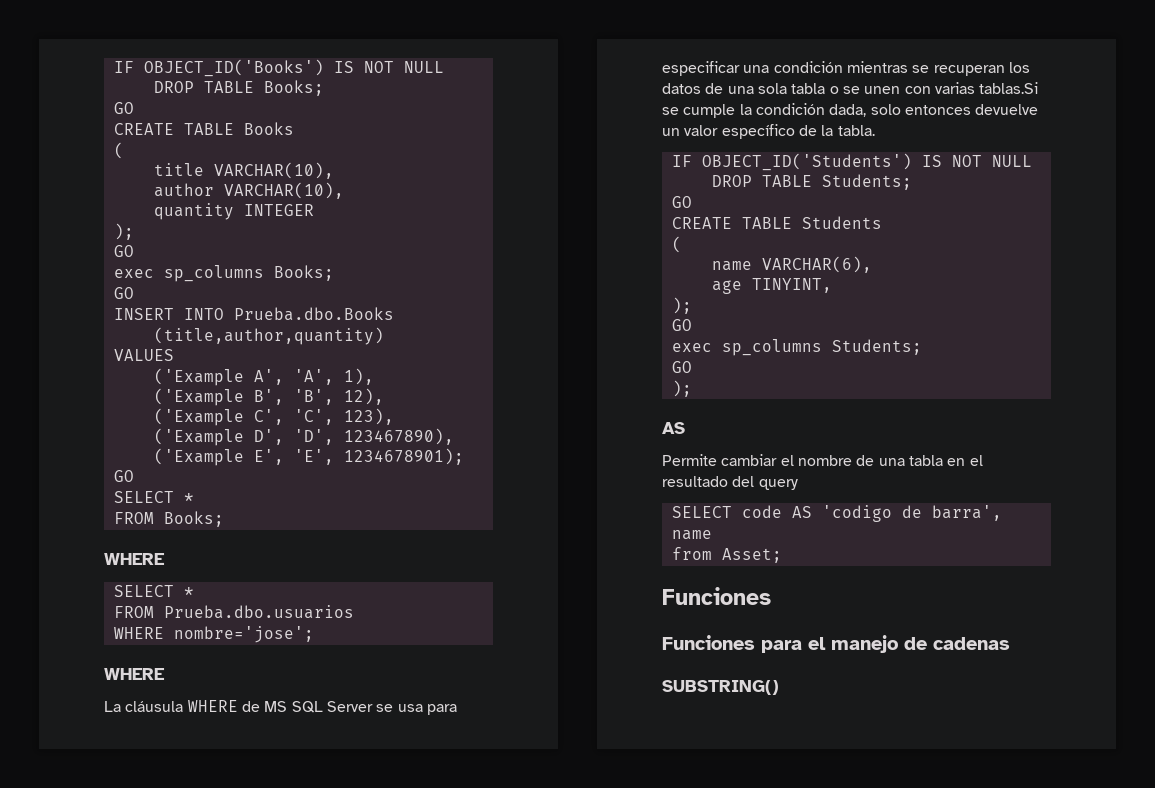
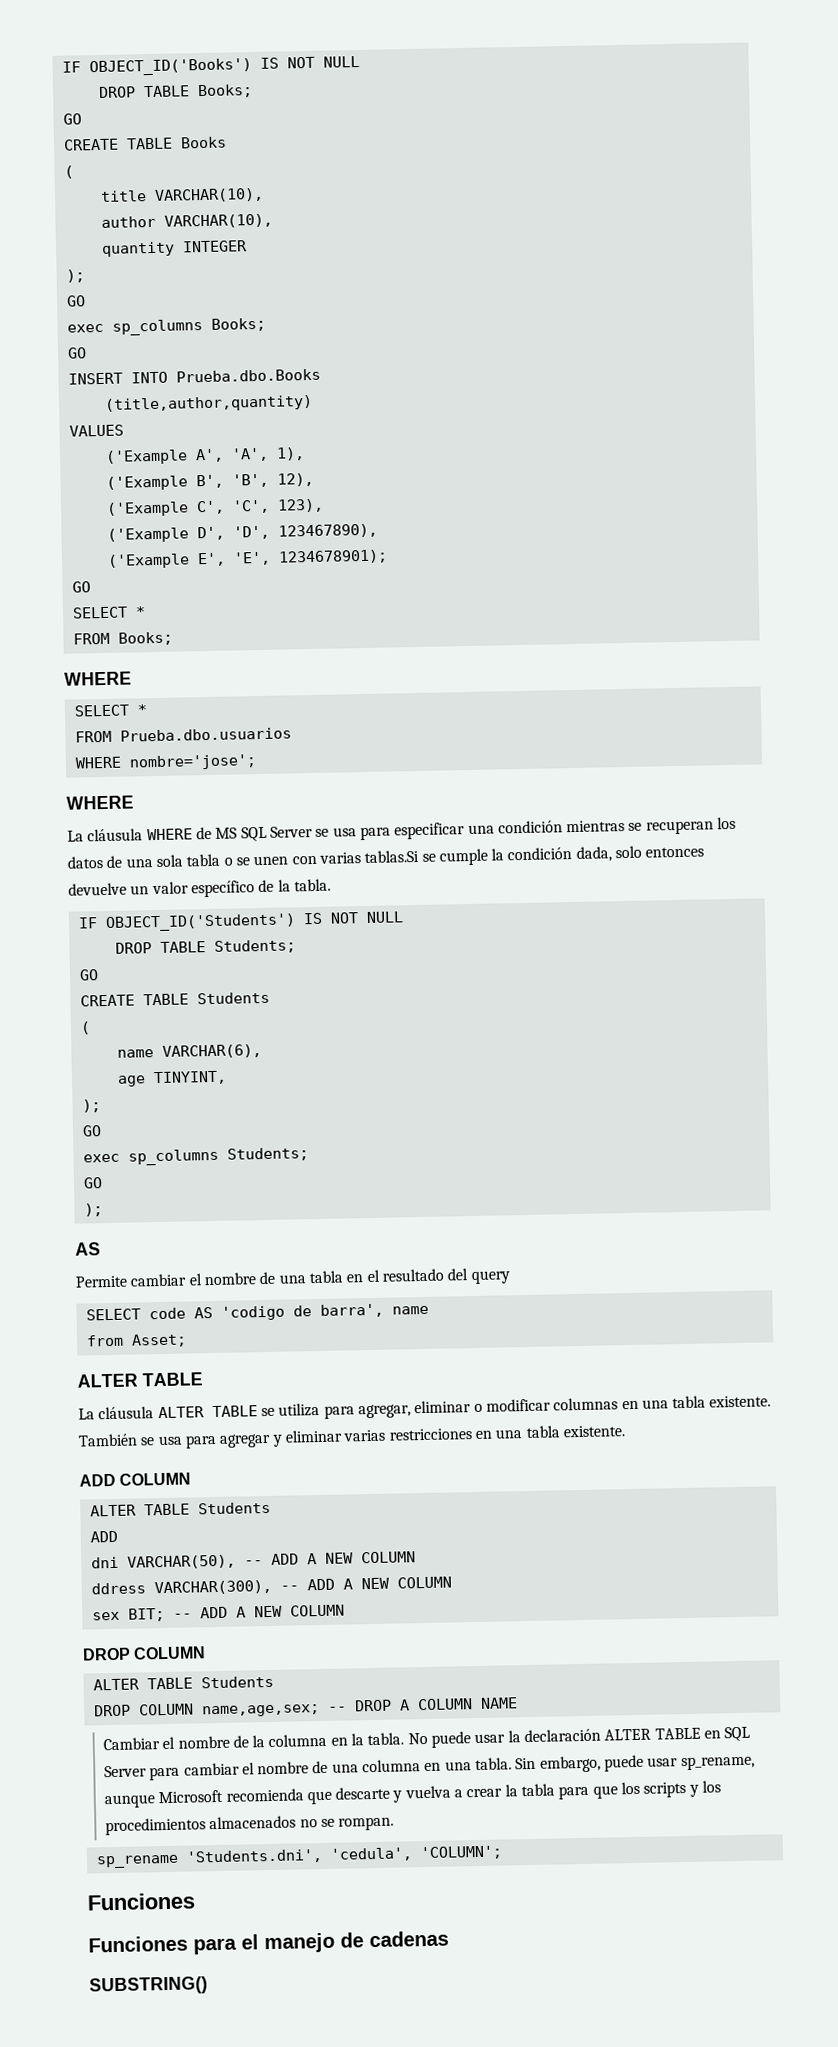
(782, 555) none -> [77,1372,203,1388] [78,1395,772,1420] [78,1425,625,1449] [79,1472,192,1487] [89,1501,271,1517] [89,1530,118,1543] [90,1551,416,1570] [90,1576,452,1596] [91,1604,345,1622] [82,1646,207,1661] [92,1675,274,1691] [93,1697,518,1718] [102,1726,751,1751] [103,1754,755,1781] [103,1780,721,1809] [104,1815,395,1836] [95,1845,503,1869] // ALTER TABLE // La cláusula ALTER TABLE se utiliza para agregar, eliminar o modificar columnas en una tabla existente. También se usa para agregar y eliminar varias restricciones en una tabla existente. // ADD COLUMN // ALTER TABLE Students // ADD // dni VARCHAR(50), -- ADD A NEW COLUMN // ddress VARCHAR(300), -- ADD A NEW COLUMN // sex BIT; -- ADD A NEW COLUMN // DROP COLUMN // ALTER TABLE Students // DROP COLUMN name,age,sex; -- DROP A COLUMN NAME // Cambiar el nombre de la columna en la tabla. No puede usar la declaración ALTER TABLE en SQL Server para cambiar el nombre de una columna en una tabla. Sin embargo, puede usar sp_rename, aunque Microsoft recomienda que descarte y vuelva a crear la tabla para que los scripts y los procedimientos almacenados no se rompan. // sp_rename 'Students.dni', 'cedula', 'COLUMN';

